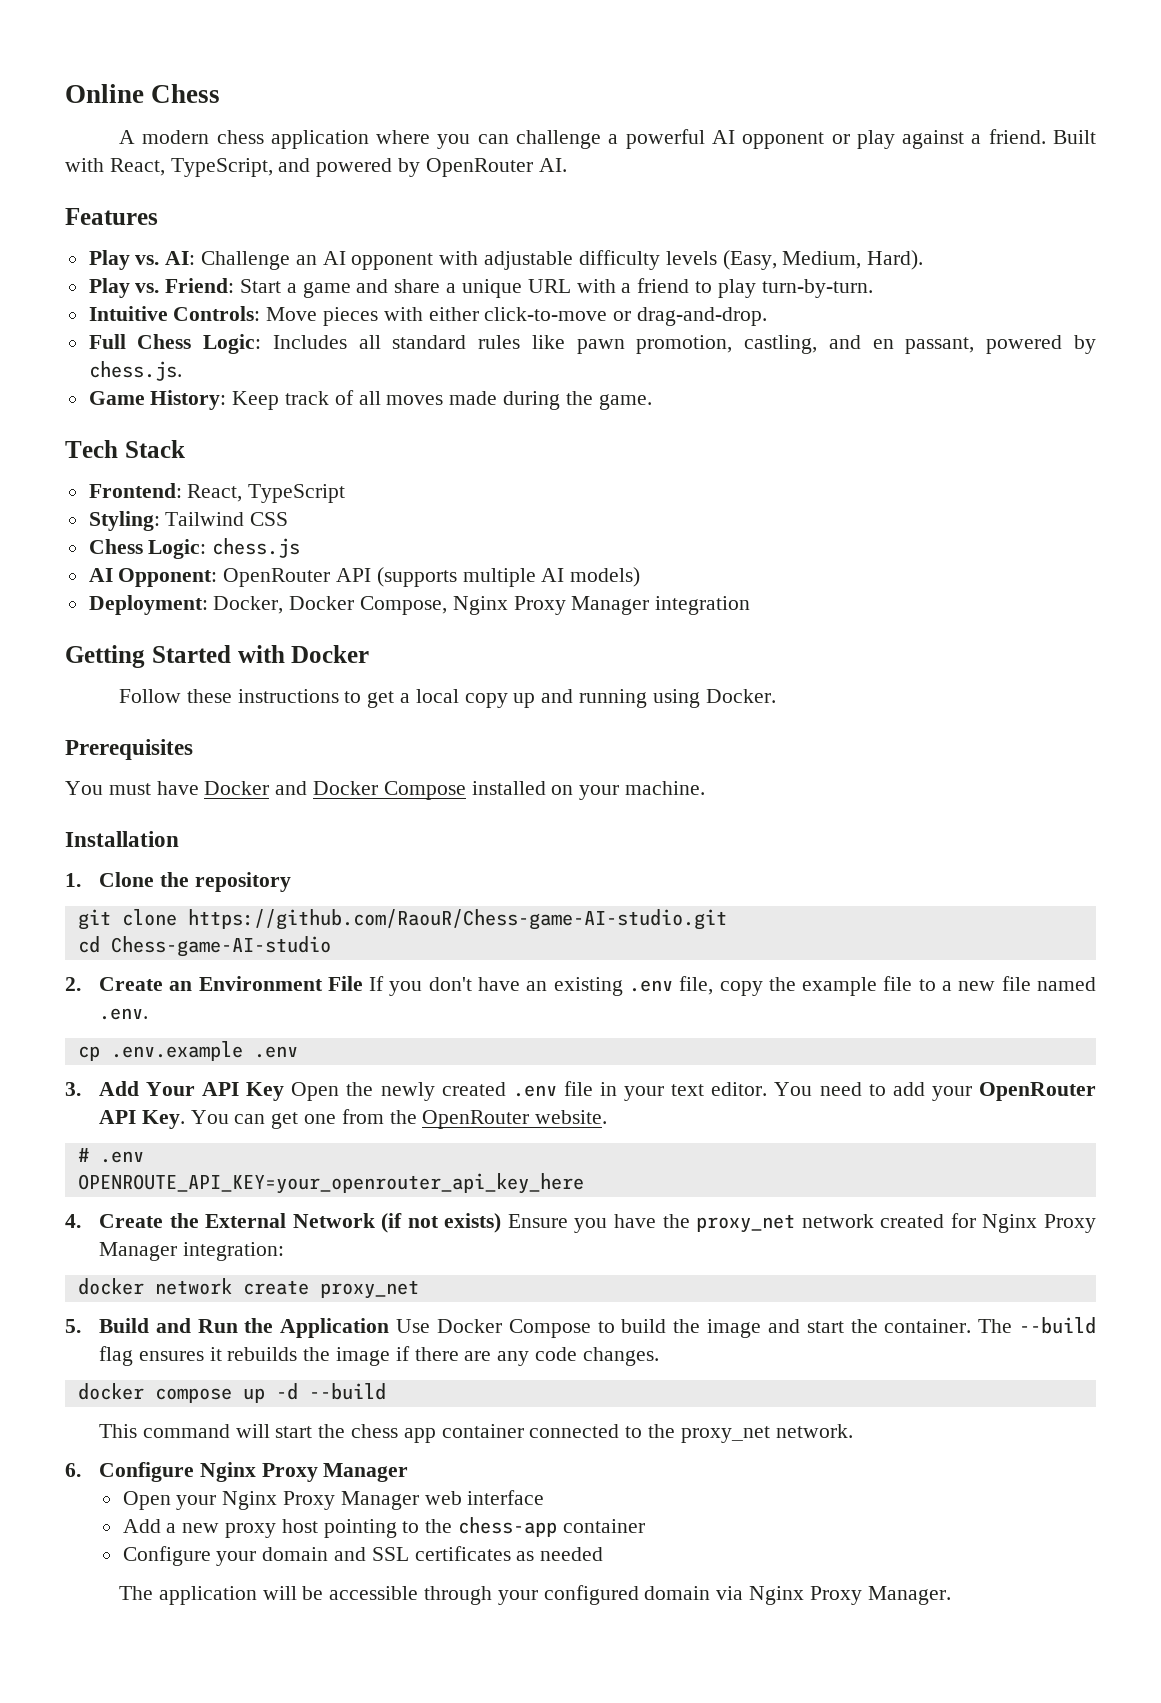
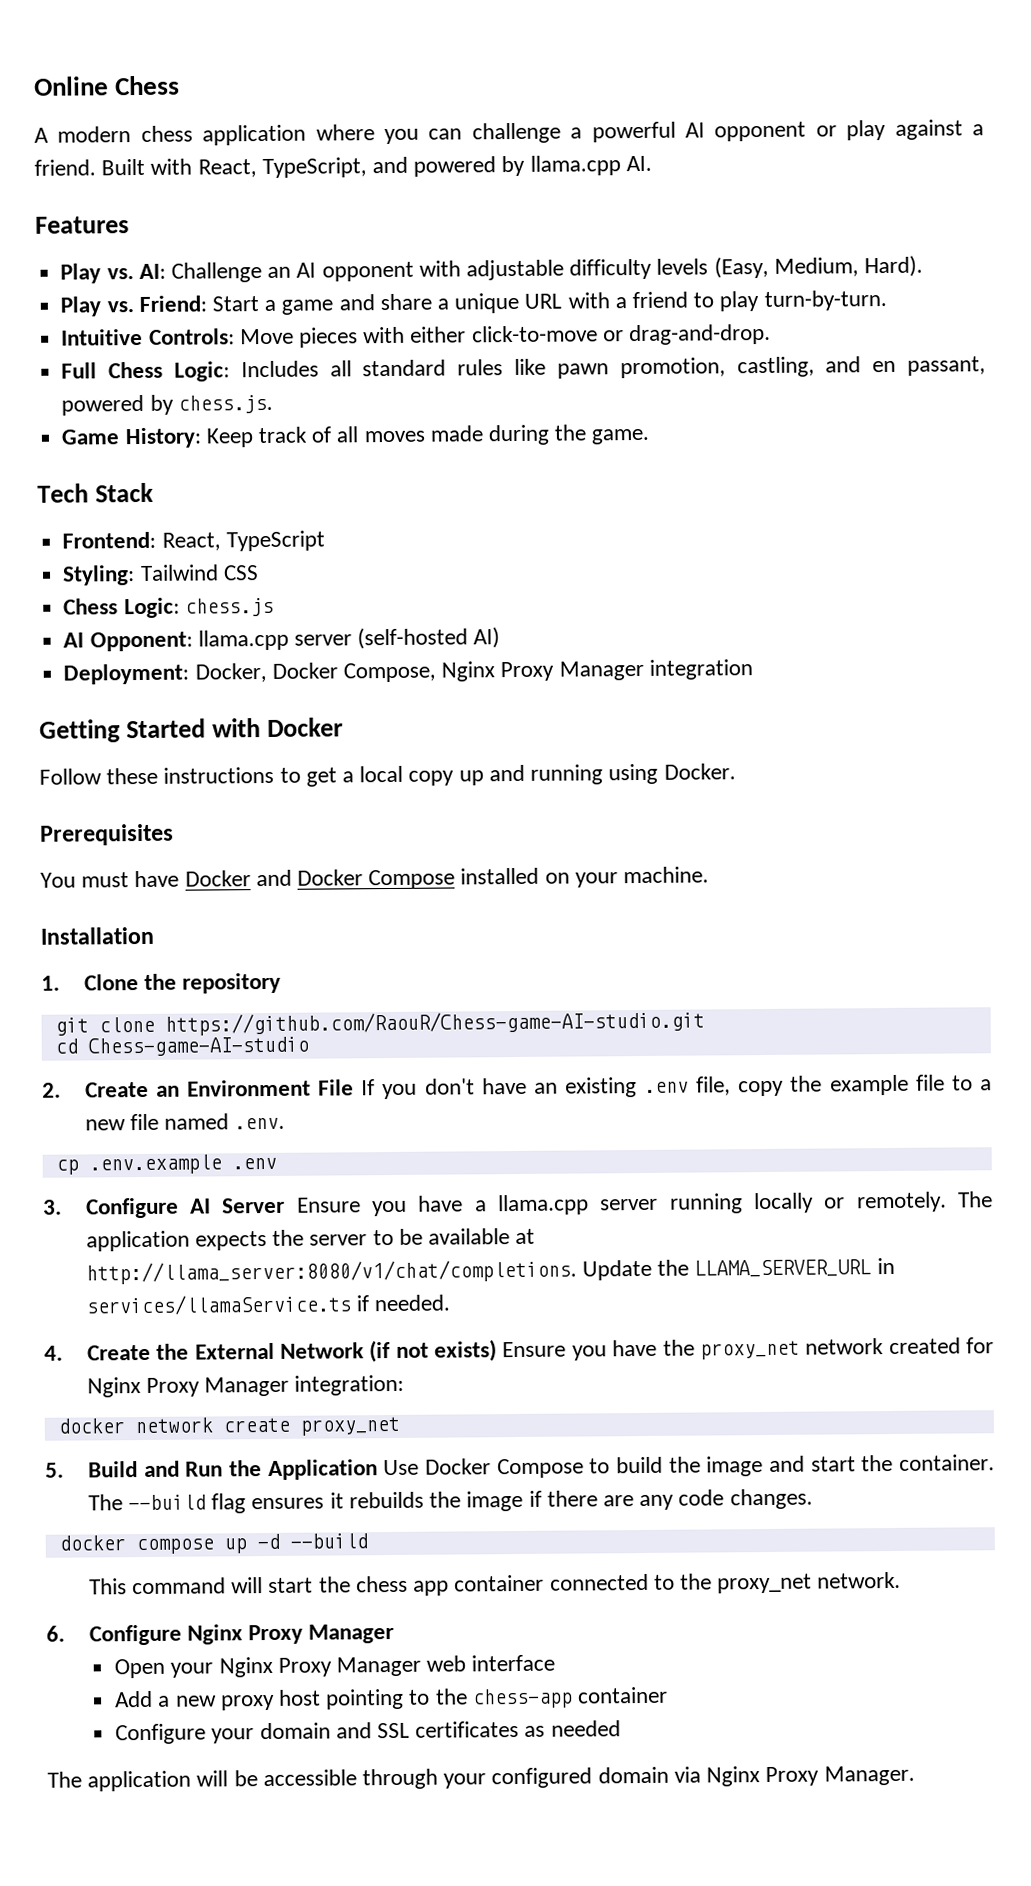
[425,158,533,177] OpenRouter -> [529,155,621,176] llama.cpp
[223,567,641,587] OpenRouter API (supports multiple AI models) -> [197,627,501,651] llama.cpp server (self-hosted AI)
[98,1081,1097,1101] [98,1109,608,1129] [77,1148,144,1163] [77,1173,584,1194] Add Your API Key Open the newly created .env file in your text editor. You need to add your OpenRouter API Key. You can get one from the OpenRouter website. // # .env // OPENROUTE_API_KEY=your_openrouter_api_key_here -> [85,1191,994,1219] [85,1228,536,1252] [85,1257,895,1285] [85,1294,451,1316] Configure AI Server Ensure you have a llama.cpp server running locally or remotely. The application expects the server to be available at http://llama_server:8080/v1/chat/completions. Update the LLAMA_SERVER_URL in services/llamaService.ts if needed.

